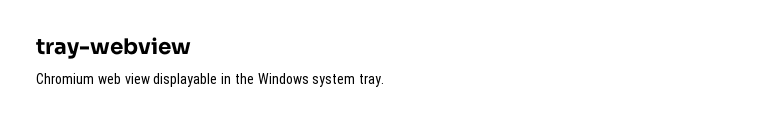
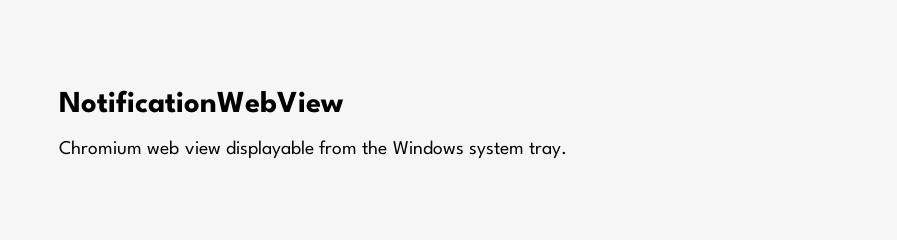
[36,37,191,59] tray-webview -> [59,90,344,113] NotificationWebView
[221,73,232,84] in -> [319,140,358,155] from

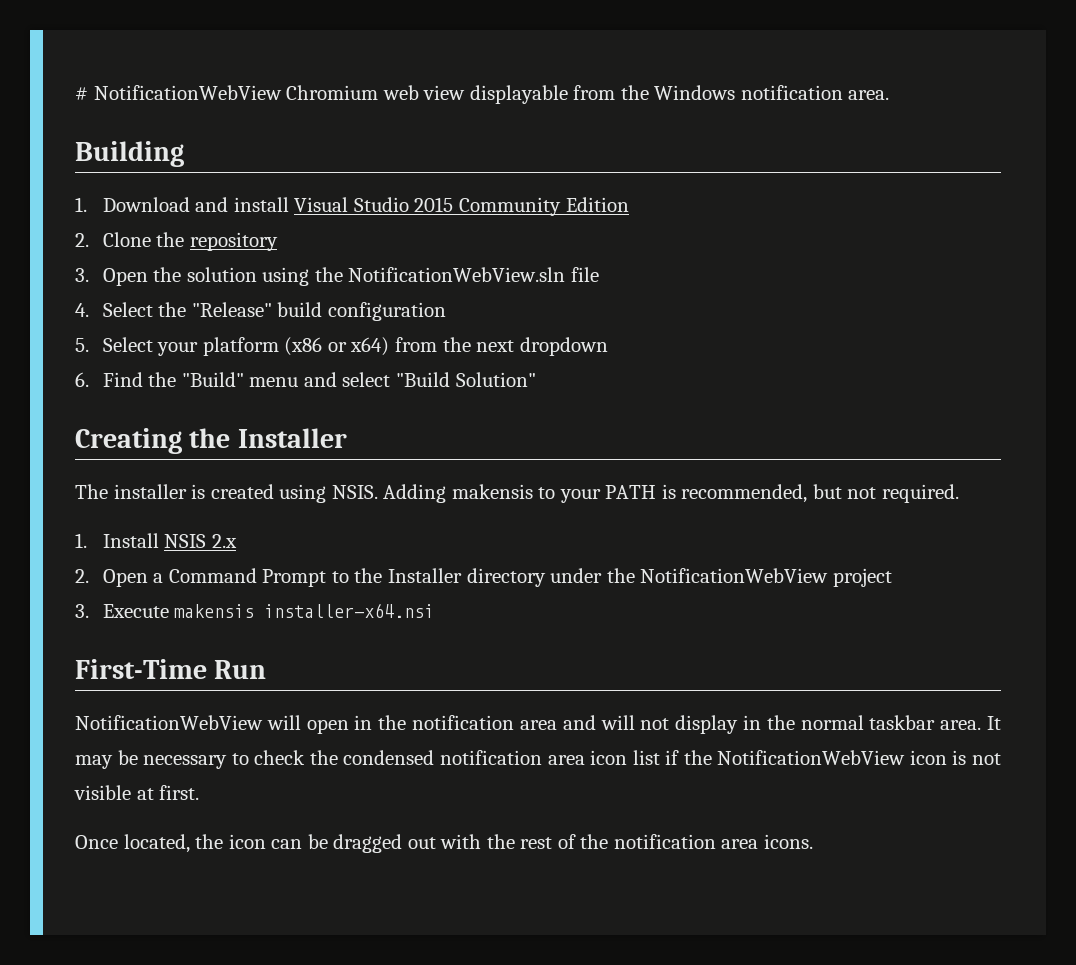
[59,90,344,113] NotificationWebView // -> [75,85,282,100] # NotificationWebView
[468,142,568,159] system tray. -> [740,85,890,100] [75,141,184,167] [75,197,629,216] [75,232,278,251] [75,267,599,286] [75,302,446,321] [75,337,608,356] [75,372,536,387] [75,428,347,454] [75,484,960,503] [75,533,237,548] [75,568,892,587] [75,603,435,618] [75,659,267,679] [75,715,1001,734] [75,750,1001,769] [74,785,200,800] [75,834,814,853] notification area. // Building // 1. Download and install Visual Studio 2015 Community Edition // 2. Clone the repository // 3. Open the solution using the NotificationWebView.sln file // 4. Select the "Release" build configuration // 5. Select your platform (x86 or x64) from the next dropdown // 6. Find the "Build" menu and select "Build Solution" // Creating the Installer // The installer is created using NSIS. Adding makensis to your PATH is recommended, but not required. // 1. Install NSIS 2.x // 2. Open a Command Prompt to the Installer directory under the NotificationWebView project // 3. Execute makensis installer-x64.nsi // First-Time Run // NotificationWebView will open in the notification area and will not display in the normal taskbar area. It may be necessary to check the condensed notification area icon list if the NotificationWebView icon is not visible at first. // Once located, the icon can be dragged out with the rest of the notification area icons.

